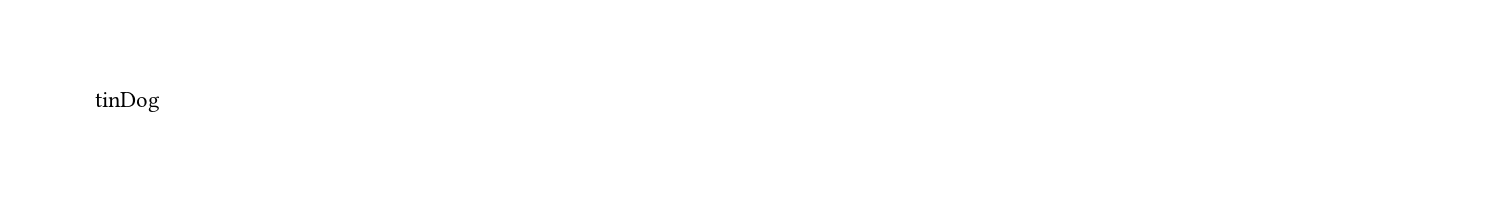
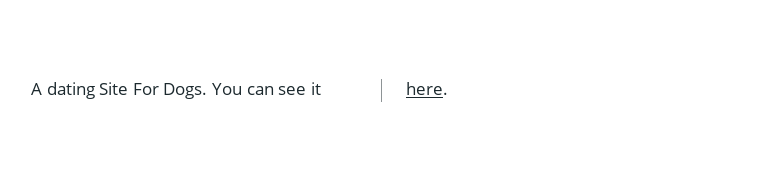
[95,92,160,112] tinDog -> [31,82,448,99] A dating Site For Dogs. You can see it here.

